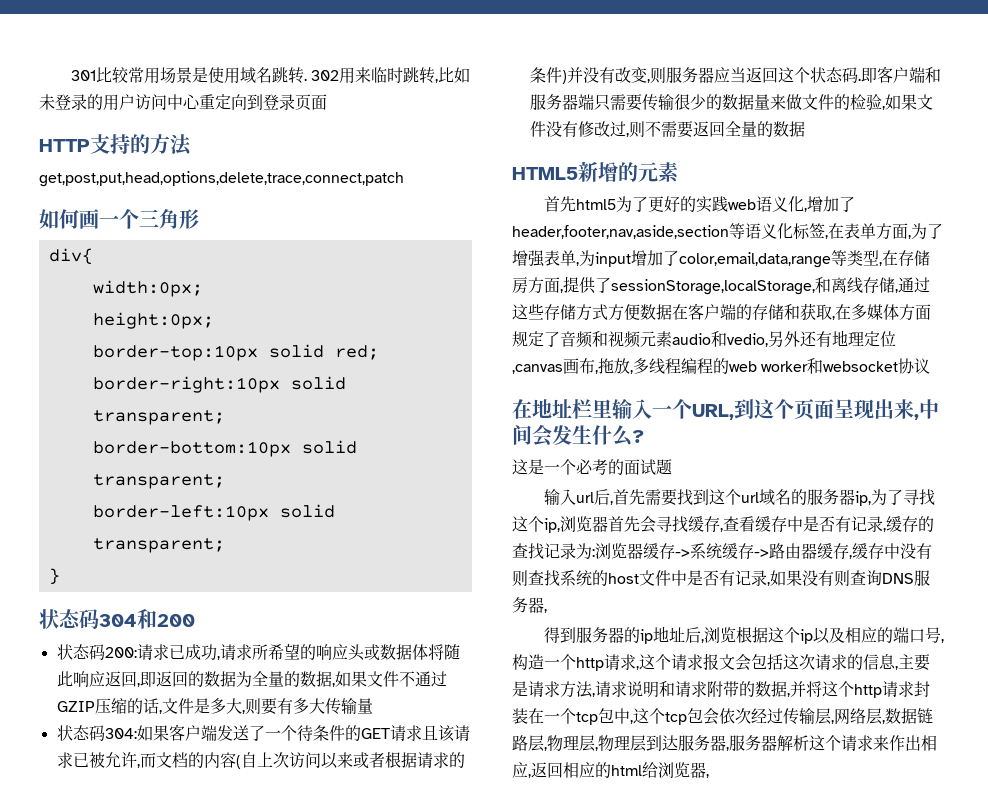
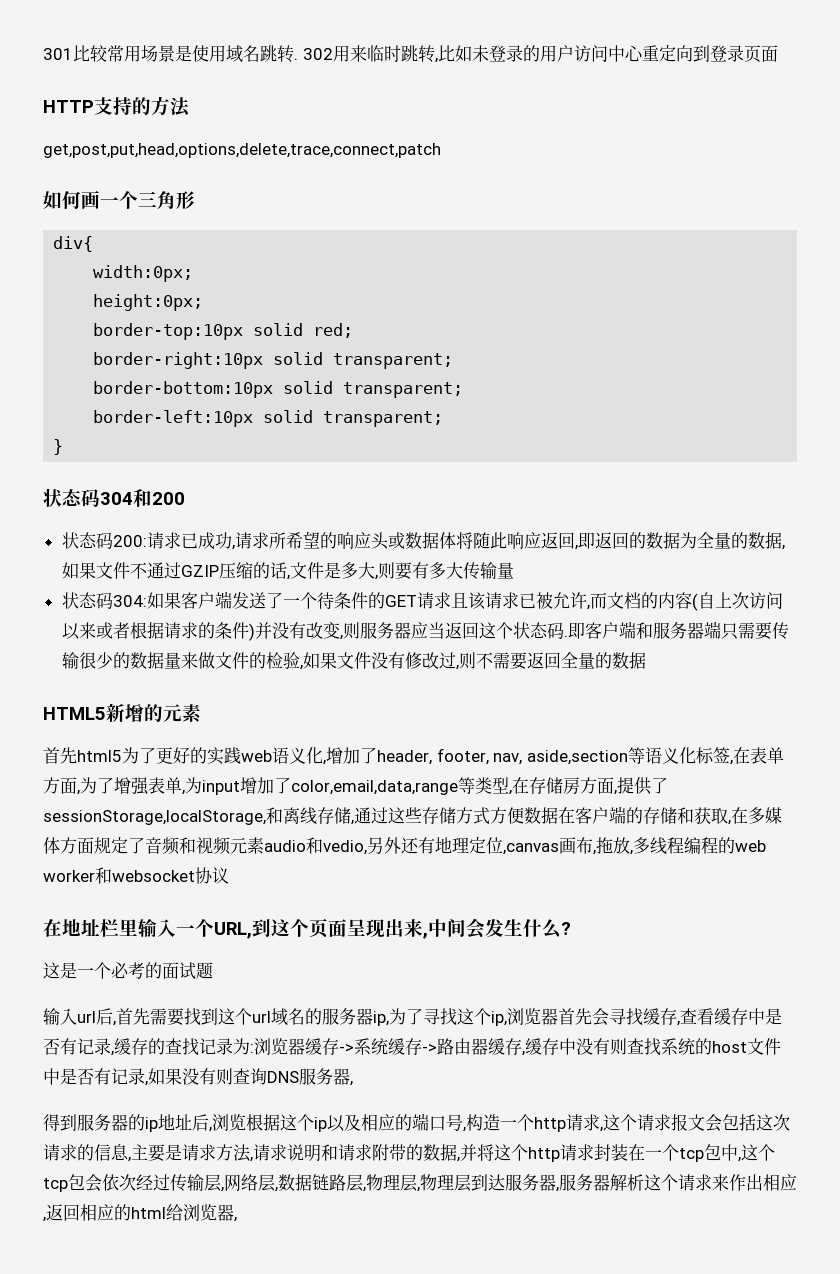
[512,225,729,239] header,footer,nav,aside,section -> [377,748,628,765] header, footer, nav, aside,section

